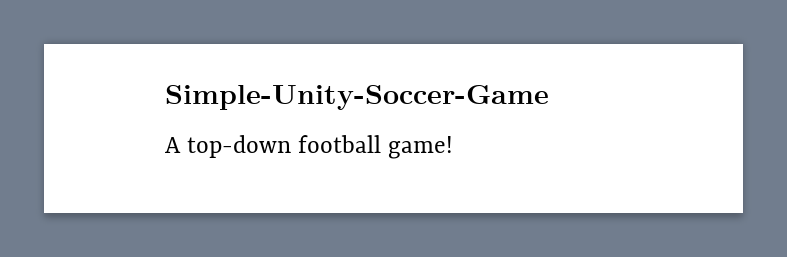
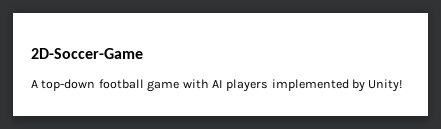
[165,85,549,110] Simple-Unity-Soccer-Game -> [31,48,143,59] 2D-Soccer-Game
[388,136,454,159] game! -> [147,79,403,92] game with AI players implemented by Unity!

